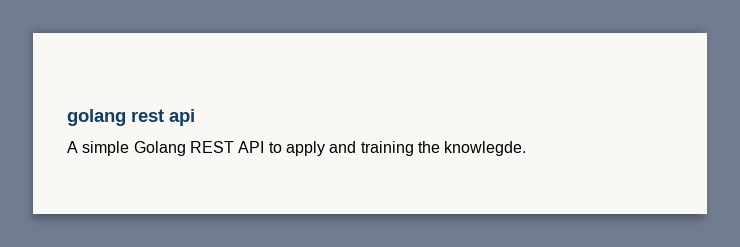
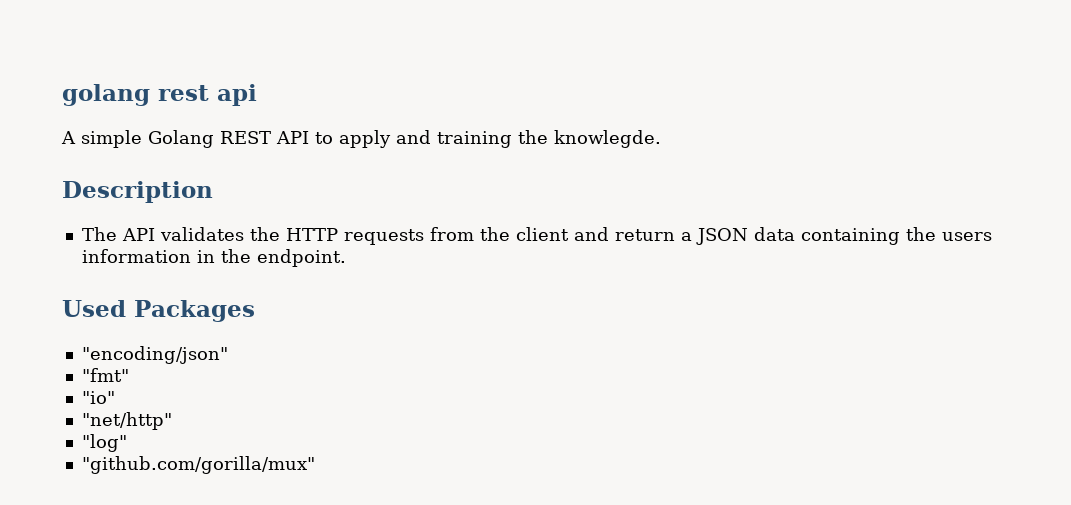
(527, 148) none -> [62,181,213,203] [81,227,992,245] [81,249,346,267] [62,300,255,322] [81,346,228,364] [81,368,129,382] [81,391,115,404] [81,412,172,430] [81,434,127,452] [81,456,315,474] // Description // The API validates the HTTP requests from the client and return a JSON data containing the users information in the endpoint. // Used Packages // "encoding/json" // "fmt" // "io" // "net/http" // "log" // "github.com/gorilla/mux"

